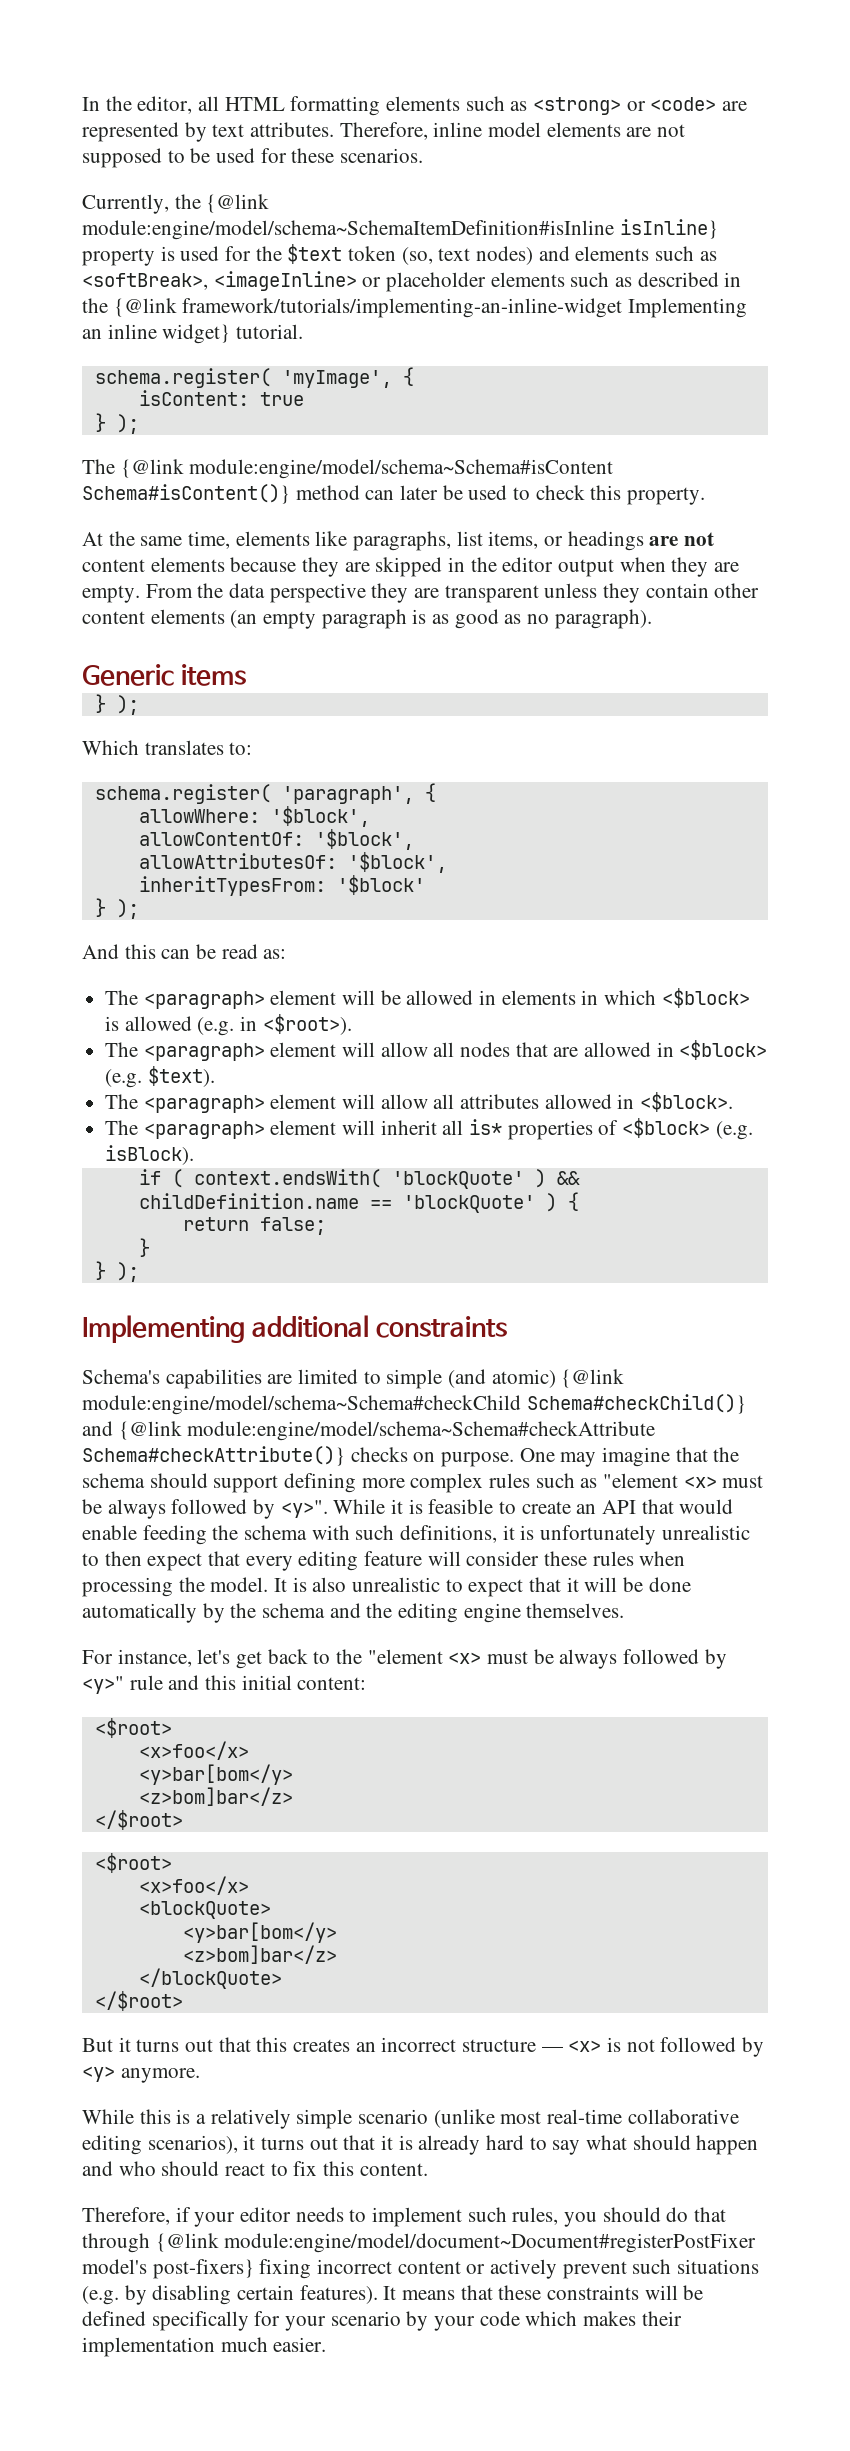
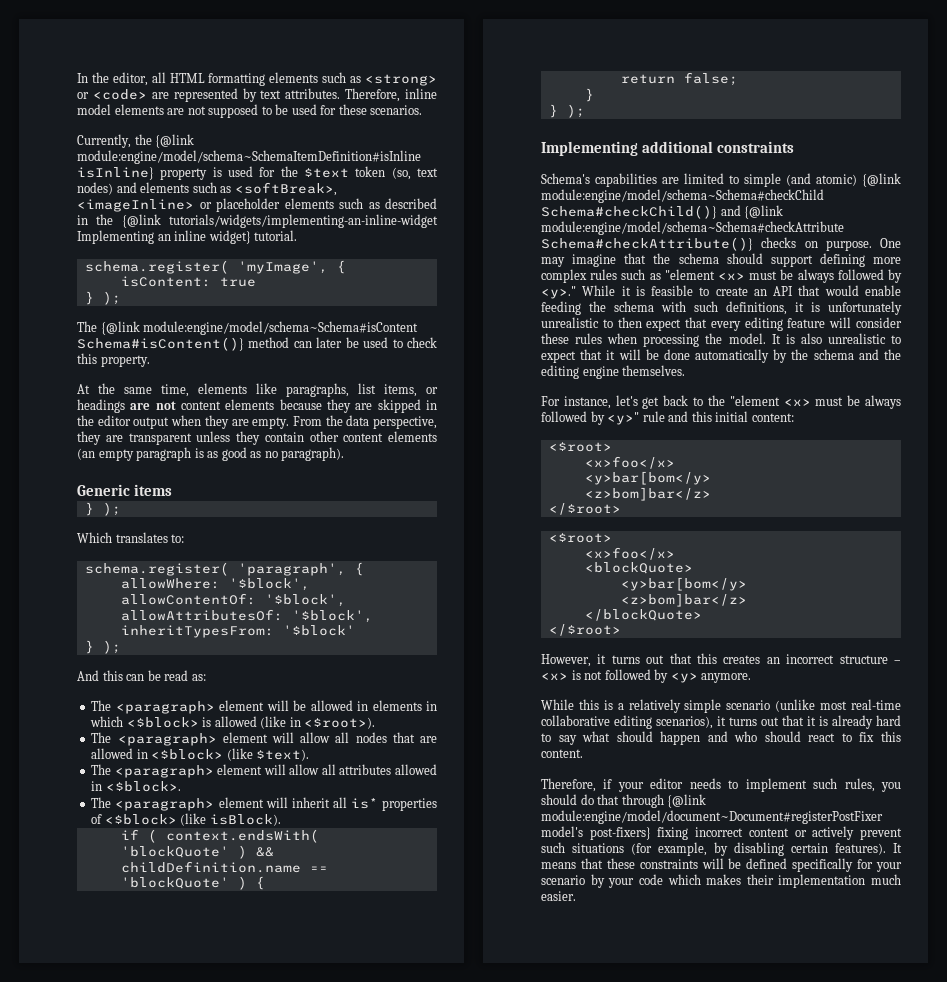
[182,298,623,318] framework/tutorials/implementing-an-inline-widget -> [169,214,438,228] tutorials/widgets/implementing-an-inline-widget
[269,583,366,603] perspective -> [372,416,437,429] perspective,
[197,1017,235,1036] (e.g. -> [260,716,287,729] (like
[105,1069,143,1088] (e.g. -> [226,748,253,761] (like
[715,1121,753,1140] (e.g. -> [180,813,207,826] (like
[280,1500,328,1518] <y>". -> [541,286,576,299] <y>."
[82,2038,113,2052] But -> [541,654,591,667] However,
[541,2046,563,2052] — -> [894,660,901,664] –
[82,2286,119,2305] (e.g. -> [631,842,707,856] (for example,

